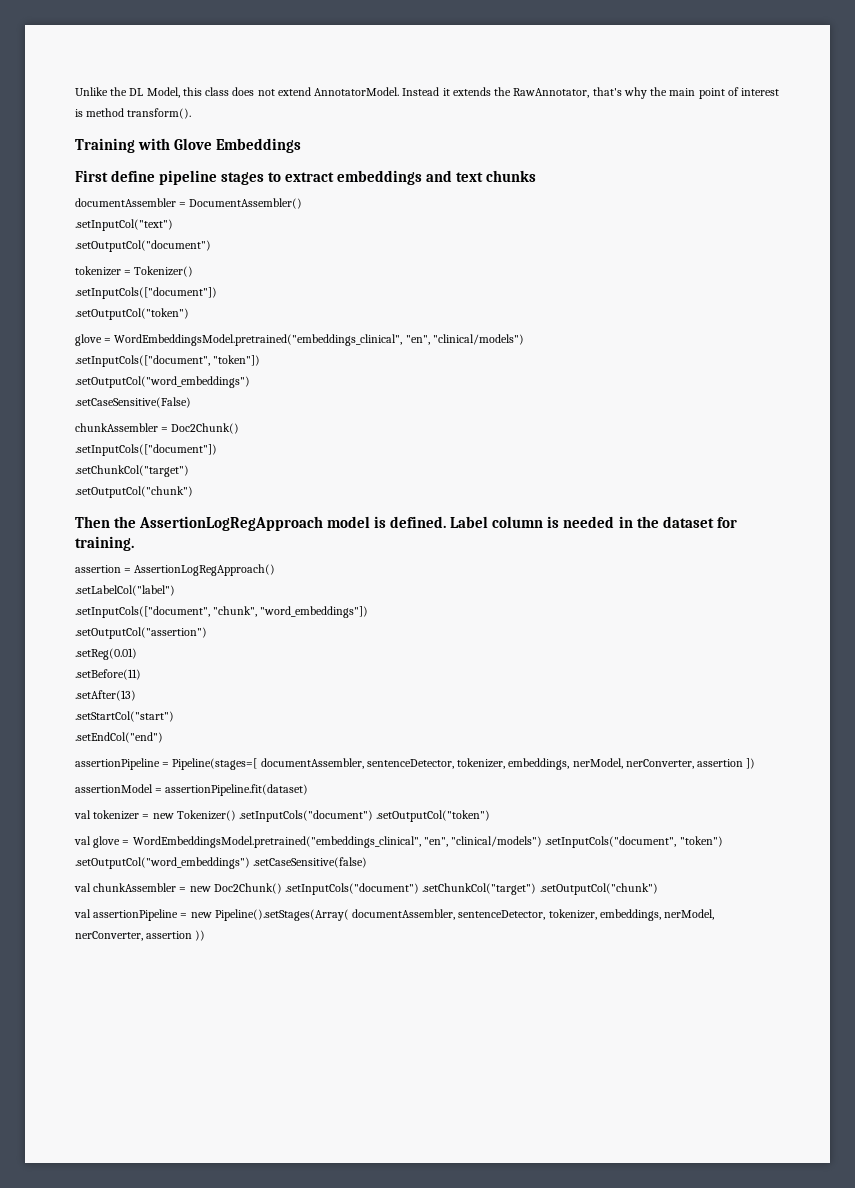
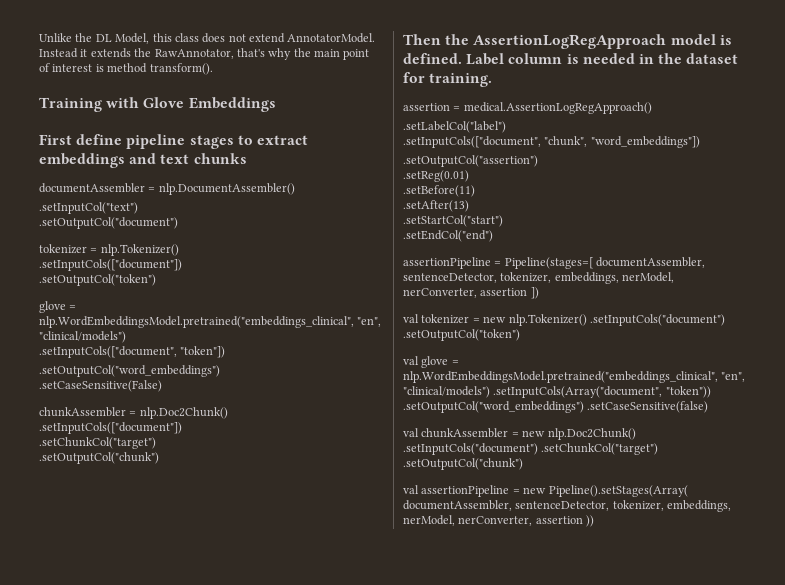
[189,198,303,209] DocumentAssembler() -> [158,183,295,195] nlp.DocumentAssembler()
[134,266,194,277] Tokenizer() -> [100,244,179,256] nlp.Tokenizer()
[114,334,403,346] WordEmbeddingsModel.pretrained("embeddings_clinical", -> [39,316,354,328] nlp.WordEmbeddingsModel.pretrained("embeddings_clinical",
[171,423,240,434] Doc2Chunk() -> [139,407,228,419] nlp.Doc2Chunk()
[134,564,276,576] AssertionLogRegApproach() -> [463,102,652,114] medical.AssertionLogRegApproach()
[75,784,309,796] // assertionModel = assertionPipeline.fit(dataset) -> (539, 293) none
[176,810,236,821] Tokenizer() -> [508,314,587,326] nlp.Tokenizer()
[132,836,723,848] WordEmbeddingsModel.pretrained("embeddings_clinical", "en", "clinical/models") .setInputCols("document", "token") -> [403,371,746,383] [403,386,711,398] nlp.WordEmbeddingsModel.pretrained("embeddings_clinical", "en", "clinical/models") .setInputCols(Array("document", "token"))
[213,883,282,894] Doc2Chunk() -> [547,428,636,440] nlp.Doc2Chunk()

